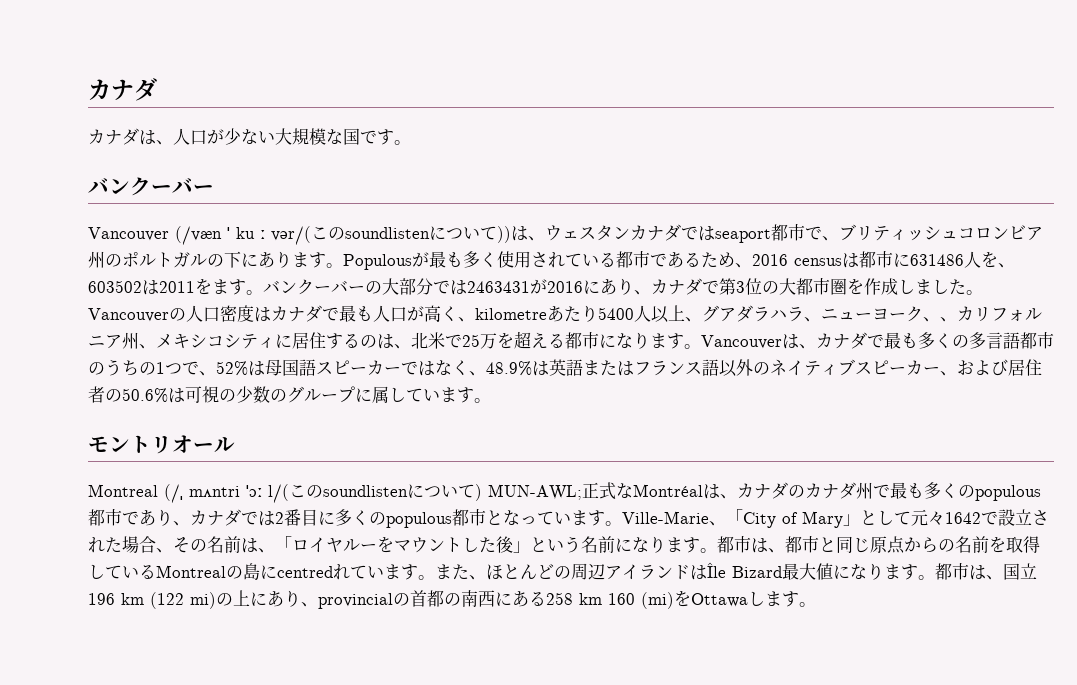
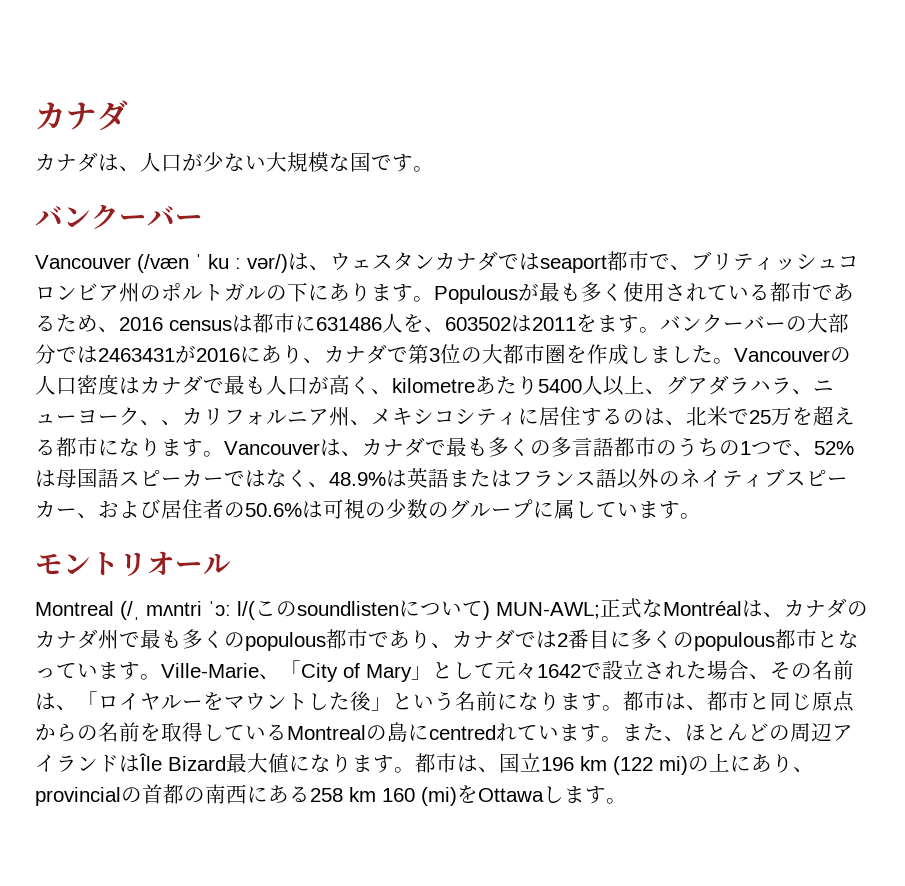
[271,226,511,245] vər/(このsoundlistenについて)) -> [247,254,288,273] vər/)

